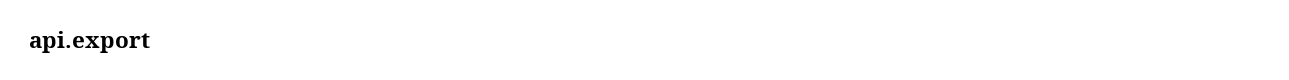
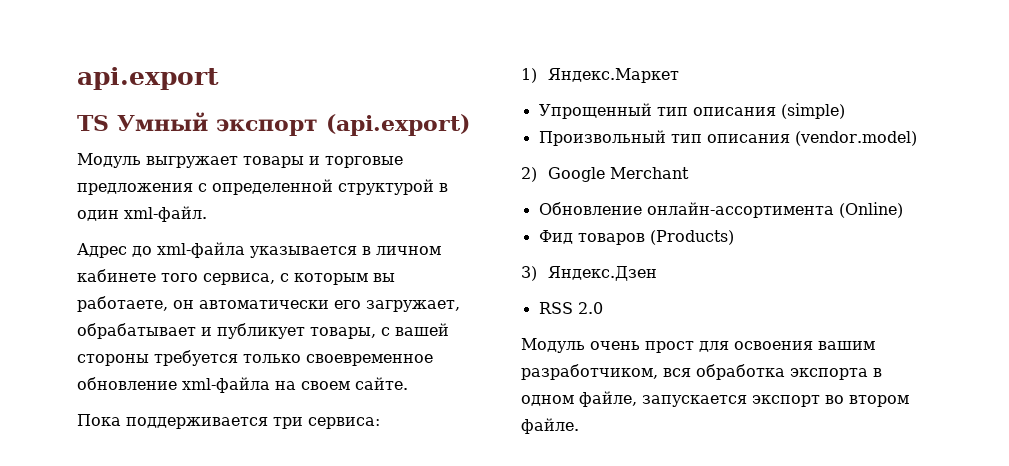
(150, 42) none -> [77,112,470,136] [77,153,403,168] [77,179,448,195] [77,206,207,222] [77,242,441,258] [77,269,395,285] [77,296,460,312] [77,323,449,339] [77,350,433,366] [77,377,408,393] [77,414,380,429] [521,68,679,83] [538,103,845,119] [538,130,917,146] [521,167,689,182] [538,202,903,218] [538,230,734,245] [521,266,657,281] [538,302,603,314] [521,338,875,353] [521,364,882,380] [521,391,909,407] [521,418,579,434] // TS Умный экспорт (api.export) // Модуль выгружает товары и торговые предложения с определенной структурой в один xml-файл. // Адрес до xml-файла указывается в личном кабинете того сервиса, с которым вы работаете, он автоматически его загружает, обрабатывает и публикует товары, с вашей стороны требуется только своевременное обновление xml-файла на своем сайте. // Пока поддерживается три сервиса: // 1) Яндекс.Маркет // Упрощенный тип описания (simple) // Произвольный тип описания (vendor.model) // 2) Google Merchant // Обновление онлайн-ассортимента (Online) // Фид товаров (Products) // 3) Яндекс.Дзен // RSS 2.0 // Модуль очень прост для освоения вашим разработчиком, вся обработка экспорта в одном файле, запускается экспорт во втором файле.

